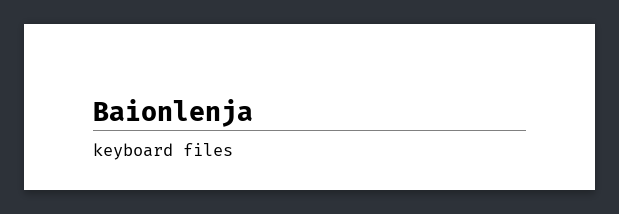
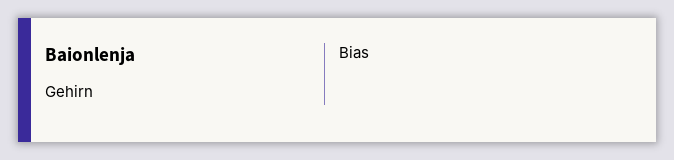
[93,143,233,160] keyboard files -> [45,84,93,97] [339,45,369,59] Gehirn // Bias

